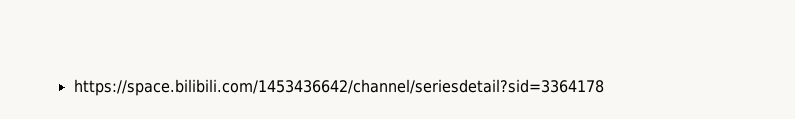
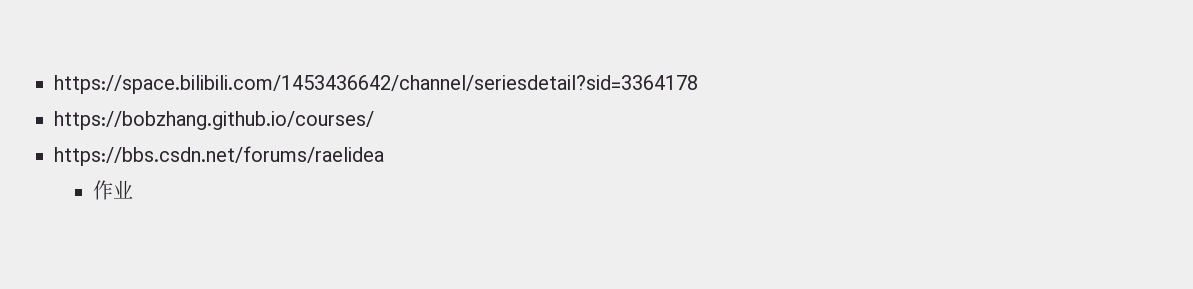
(604, 87) none -> [54,111,374,130] [54,146,384,166] [92,180,133,200] // https://bobzhang.github.io/courses/ // https://bbs.csdn.net/forums/raelidea // 作业

